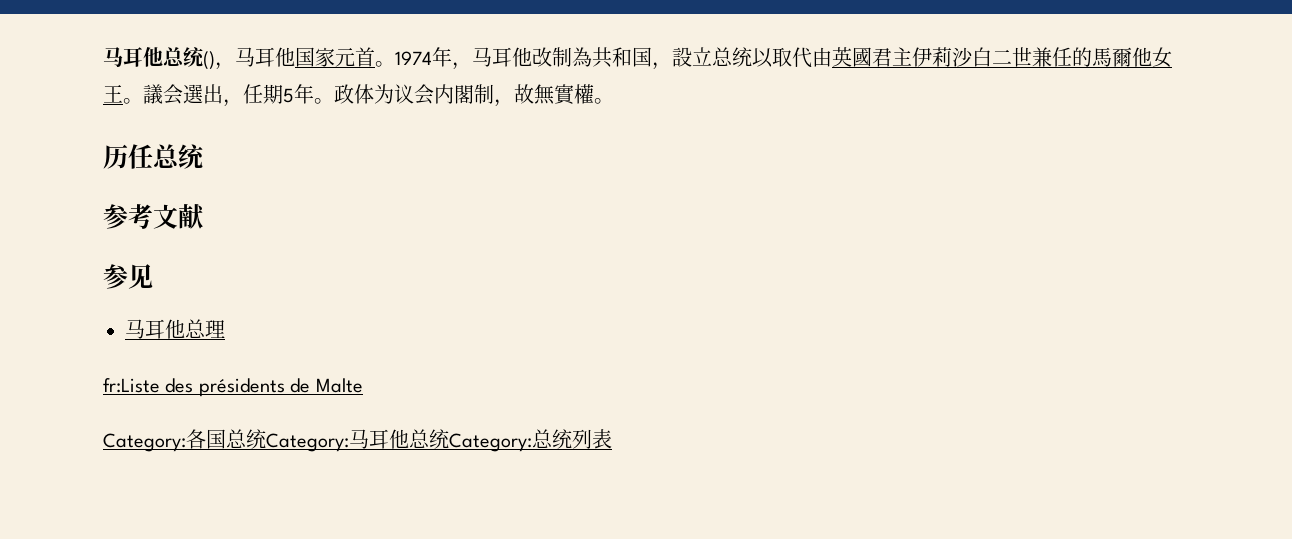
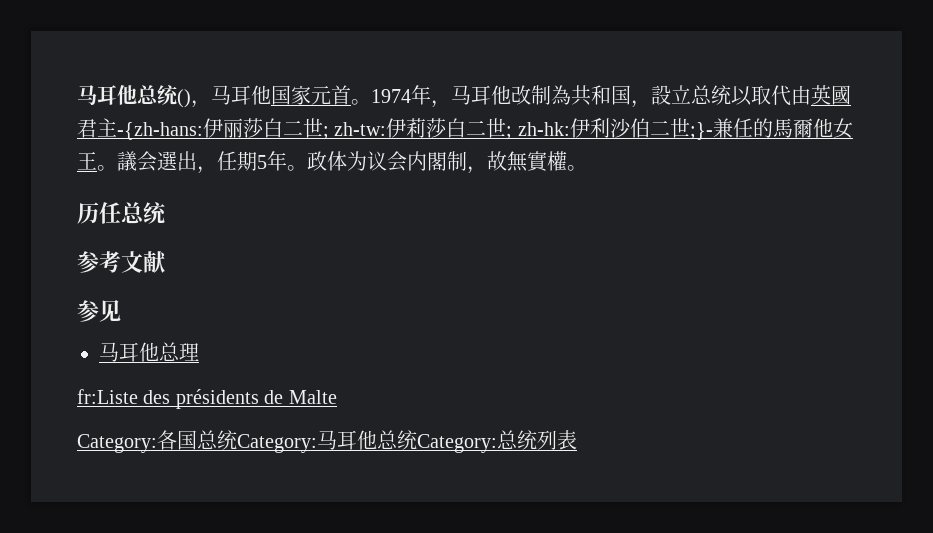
[912,47,1032,67] 伊莉沙白二世 -> [117,118,713,140] -{zh-hans:伊丽莎白二世; zh-tw:伊莉莎白二世; zh-hk:伊利沙伯二世;}-

